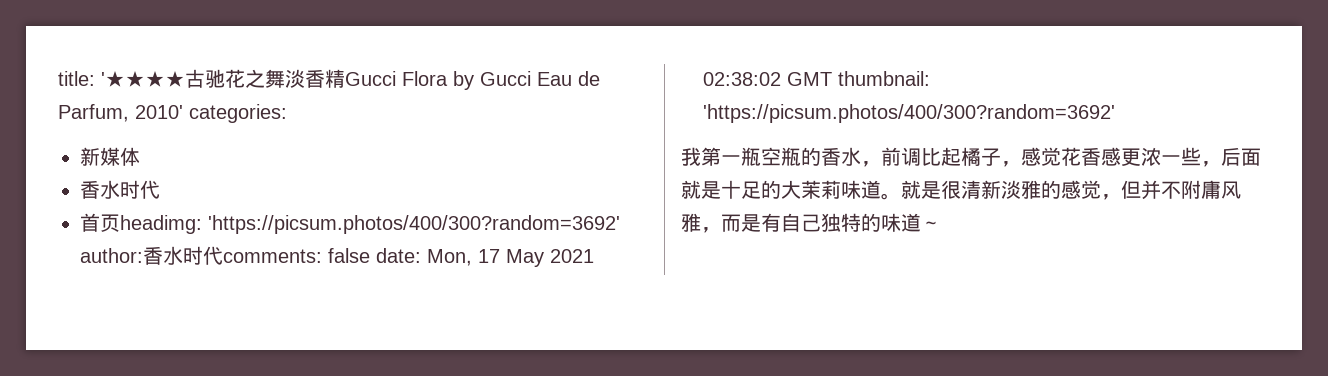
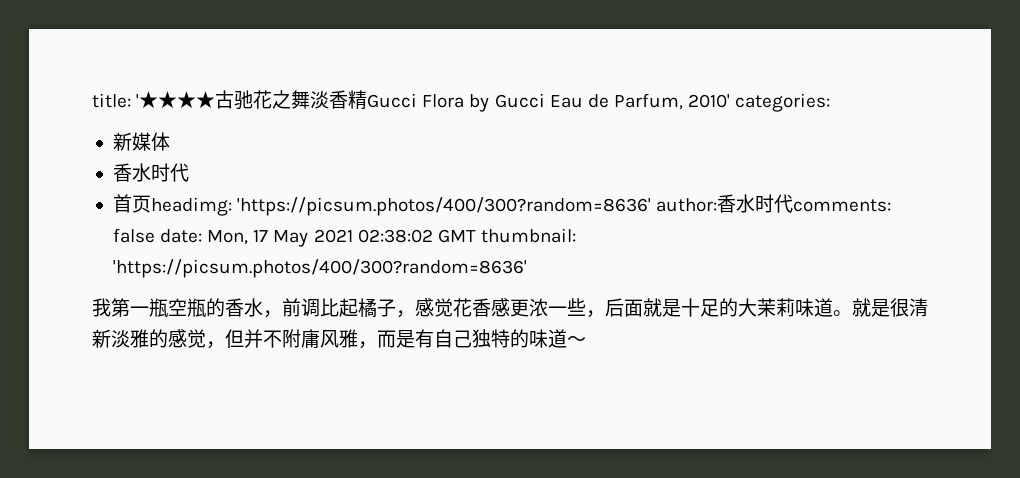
[208,215,620,234] 'https://picsum.photos/400/300?random=3692' -> [237,197,652,216] 'https://picsum.photos/400/300?random=8636'
[703,104,1115,123] 'https://picsum.photos/400/300?random=3692' -> [112,259,527,278] 'https://picsum.photos/400/300?random=8636'

